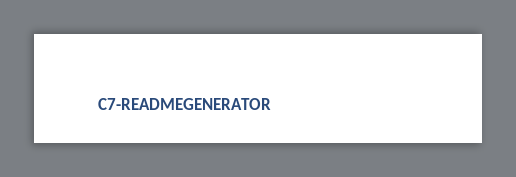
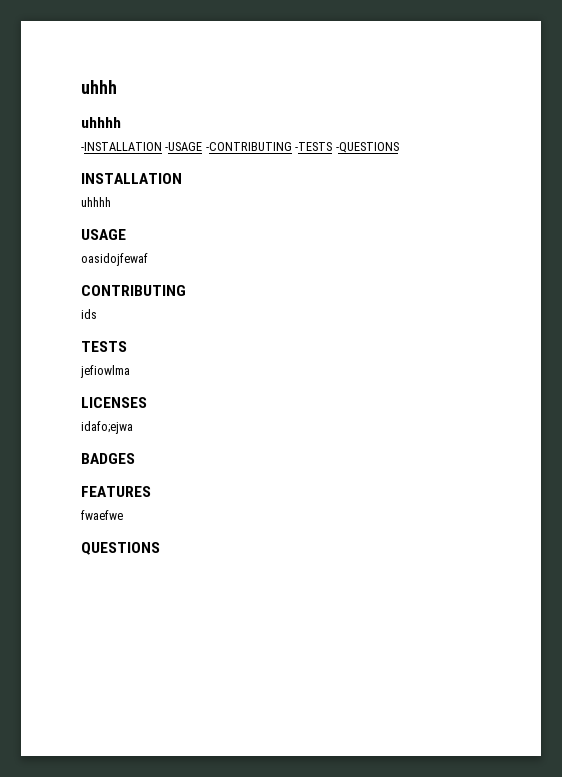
[98,98,271,110] C7-READMEGENERATOR -> [81,80,117,94] [81,117,121,128] [81,142,399,153] [81,173,182,184] [81,197,111,207] [81,229,126,240] [81,253,148,266] [81,285,186,296] [81,309,97,319] [81,341,127,352] [80,365,130,378] [81,397,147,408] [81,421,133,434] [81,453,135,464] [81,486,151,497] [81,510,123,520] [81,542,160,555] uhhh // uhhhh // -INSTALLATION -USAGE -CONTRIBUTING -TESTS -QUESTIONS // INSTALLATION // uhhhh // USAGE // oasidojfewaf // CONTRIBUTING // ids // TESTS // jefiowlma // LICENSES // idafo;ejwa // BADGES // FEATURES // fwaefwe // QUESTIONS

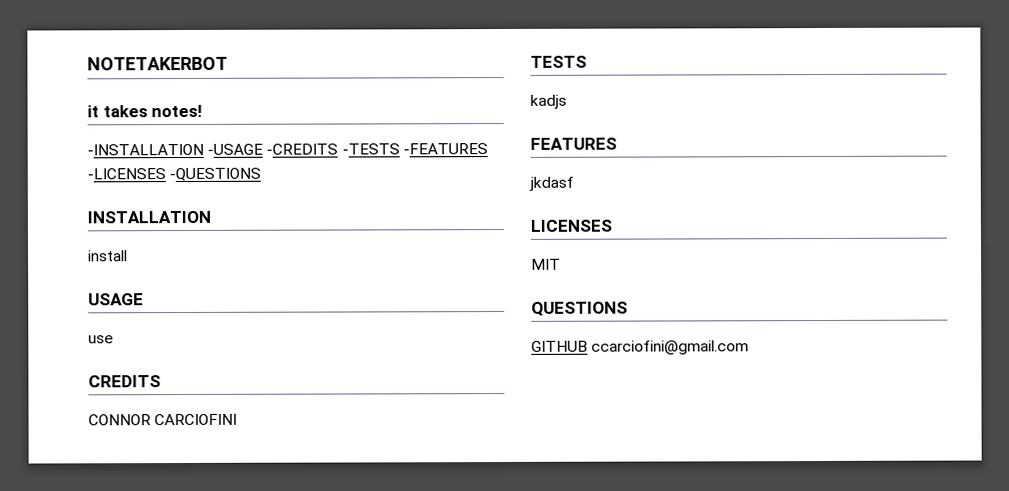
[81,80,117,94] [81,117,121,128] [81,142,333,151] uhhh // uhhhh // -INSTALLATION -USAGE -CONTRIBUTING -TESTS -> [87,56,228,71] [87,104,204,118] [87,143,488,156] [87,168,166,180] NOTETAKERBOT // it takes notes! // -INSTALLATION -USAGE -CREDITS -TESTS -FEATURES -LICENSES
[81,197,111,207] uhhhh -> [88,250,128,262] install
[81,253,148,266] [81,285,186,296] [81,309,97,319] [81,341,127,352] [80,365,130,378] [81,397,147,408] [81,421,133,434] [81,453,135,464] [81,486,151,497] [81,510,123,520] oasidojfewaf // CONTRIBUTING // ids // TESTS // jefiowlma // LICENSES // idafo;ejwa // BADGES // FEATURES // fwaefwe -> [88,335,114,344] [88,375,161,388] [88,413,238,426] [530,55,587,68] [530,94,567,109] [530,137,617,150] [529,176,574,191] [530,219,612,232] [531,258,561,270] use // CREDITS // CONNOR CARCIOFINI // TESTS // kadjs // FEATURES // jkdasf // LICENSES // MIT
(160, 548) none -> [531,340,750,355] // GITHUB ccarciofini@gmail.com

